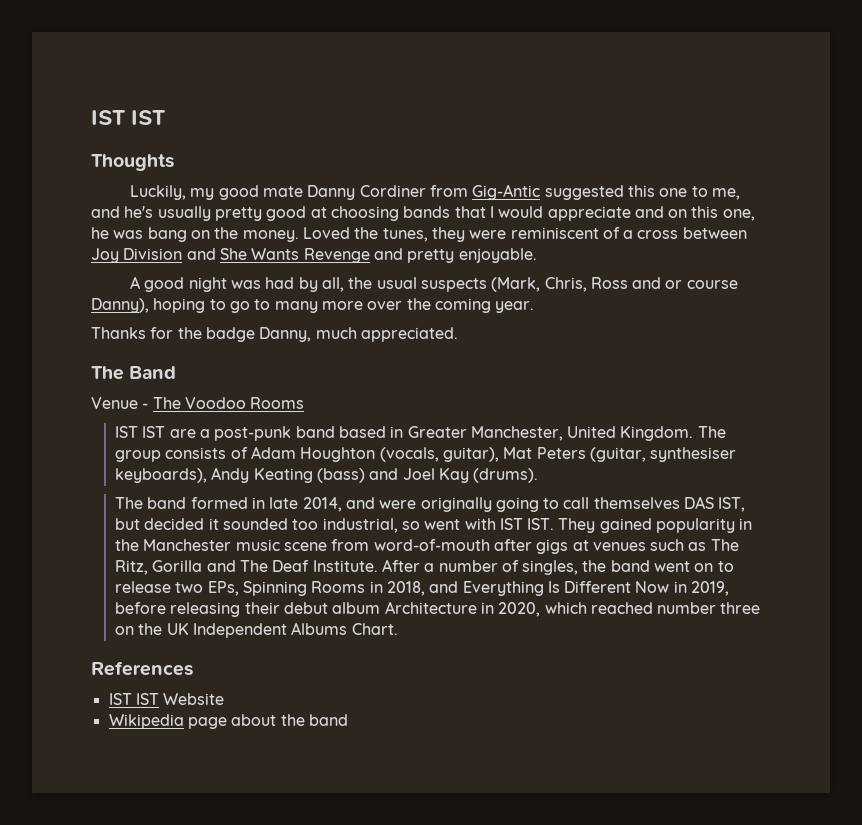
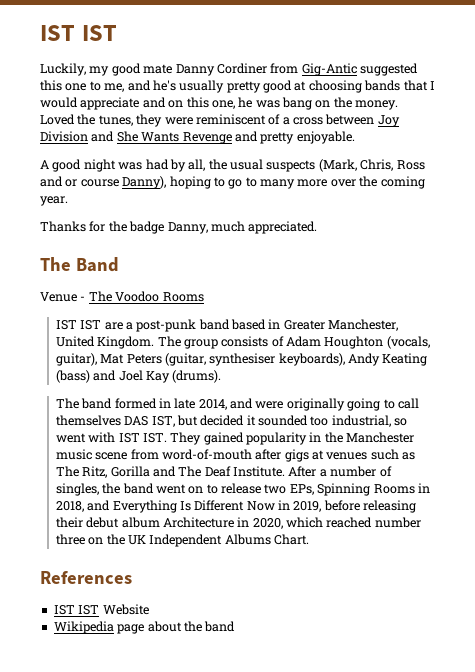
[91,110,166,125] [91,154,174,171] IST IST // Thoughts -> [40,25,117,41] IST IST

